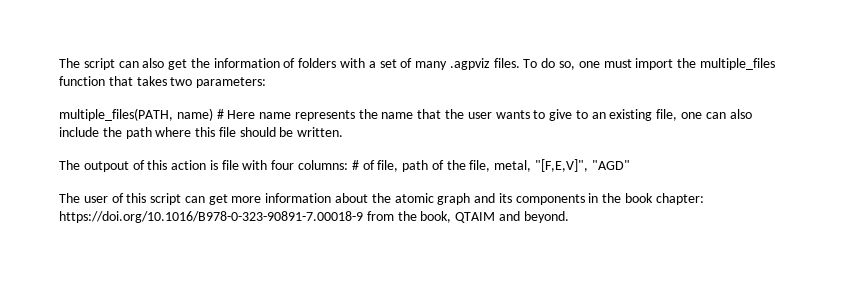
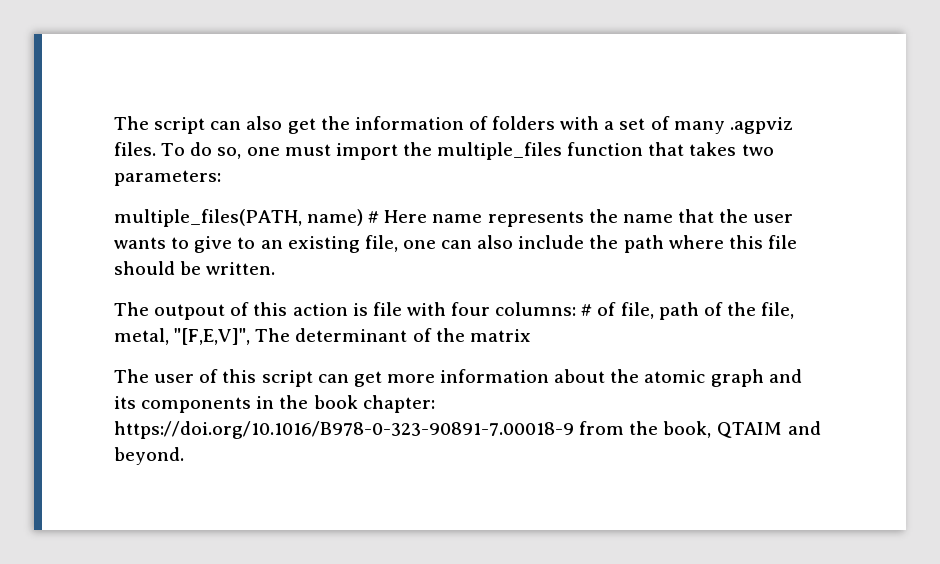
[591,160,630,170] "AGD" -> [255,328,531,342] The determinant of the matrix

